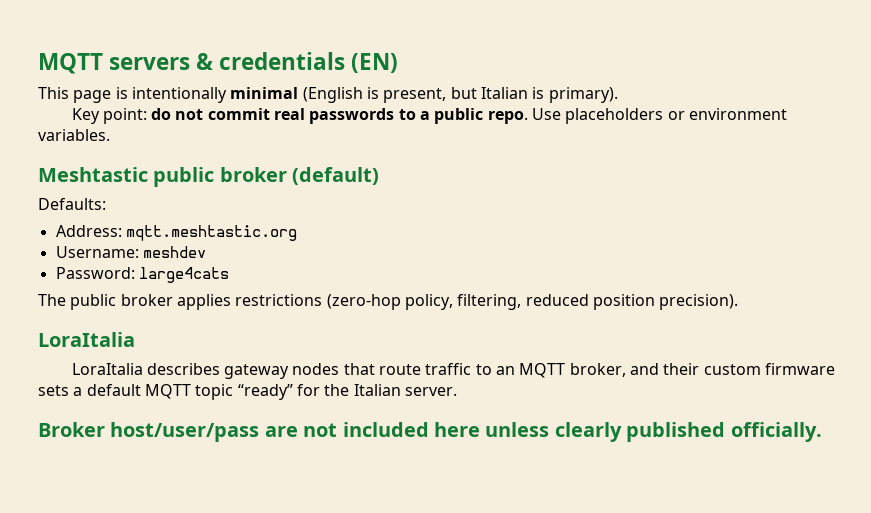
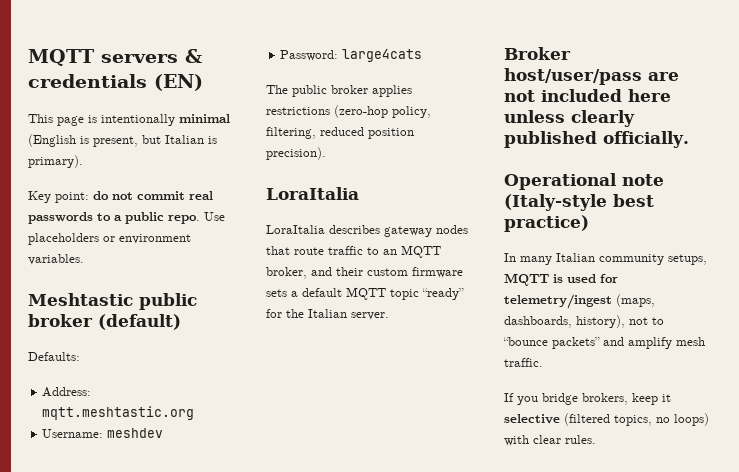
(822, 432) none -> [504,173,664,190] [504,194,654,211] [504,215,589,232] [504,253,707,265] [504,273,618,286] [504,294,655,309] [504,315,664,328] [503,337,705,349] [504,358,543,367] [504,393,671,405] [504,413,709,426] [504,435,596,446] // Operational note (Italy-style best practice) // In many Italian community setups, MQTT is used for telemetry/ingest (maps, dashboards, history), not to “bounce packets” and amplify mesh traffic. // If you bridge brokers, keep it selective (filtered topics, no loops) with clear rules.

